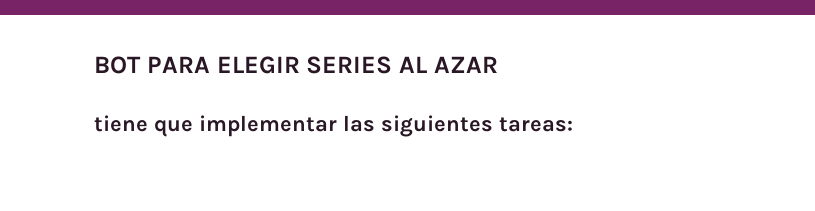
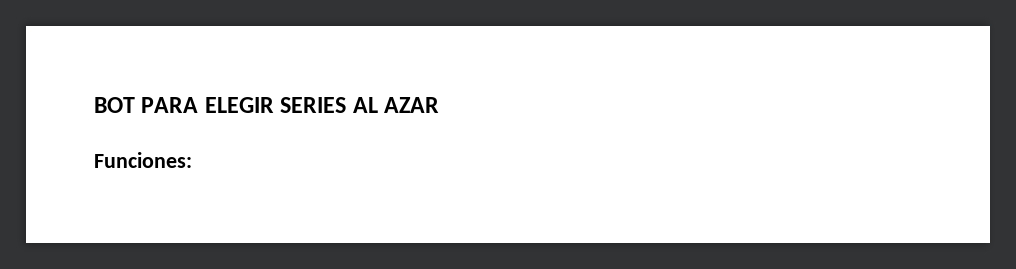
[94,115,573,137] tiene que implementar las siguientes tareas: -> [94,152,192,168] Funciones:

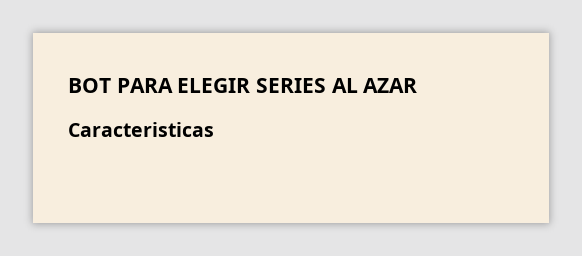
[94,152,192,168] Funciones: -> [68,122,214,137] Caracteristicas

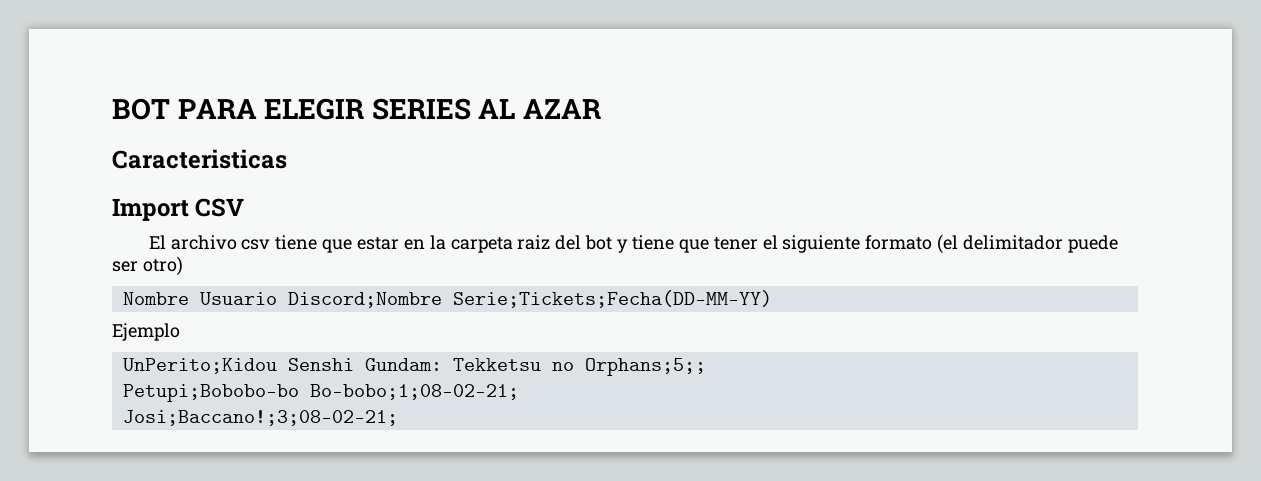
(214, 129) none -> [112,198,245,221] [148,234,1118,254] [112,256,183,276] [122,290,772,308] [112,323,180,341] [122,358,706,376] [122,384,519,402] [122,410,398,426] // Import CSV // El archivo csv tiene que estar en la carpeta raiz del bot y tiene que tener el siguiente formato (el delimitador puede ser otro) // Nombre Usuario Discord;Nombre Serie;Tickets;Fecha(DD-MM-YY) // Ejemplo // UnPerito;Kidou Senshi Gundam: Tekketsu no Orphans;5;; // Petupi;Bobobo-bo Bo-bobo;1;08-02-21; // Josi;Baccano!;3;08-02-21;

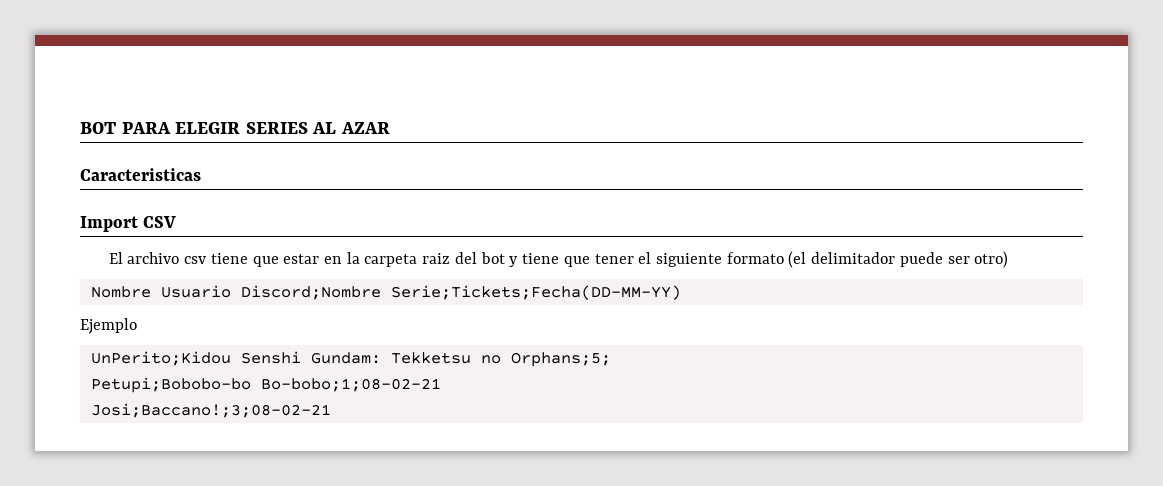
[584,358,706,376] Orphans;5;; -> [510,352,611,367] Orphans;5;
[309,384,519,400] [122,410,398,426] Bo-bobo;1;08-02-21; // Josi;Baccano!;3;08-02-21; -> [260,378,441,392] [90,403,331,418] Bo-bobo;1;08-02-21 // Josi;Baccano!;3;08-02-21

